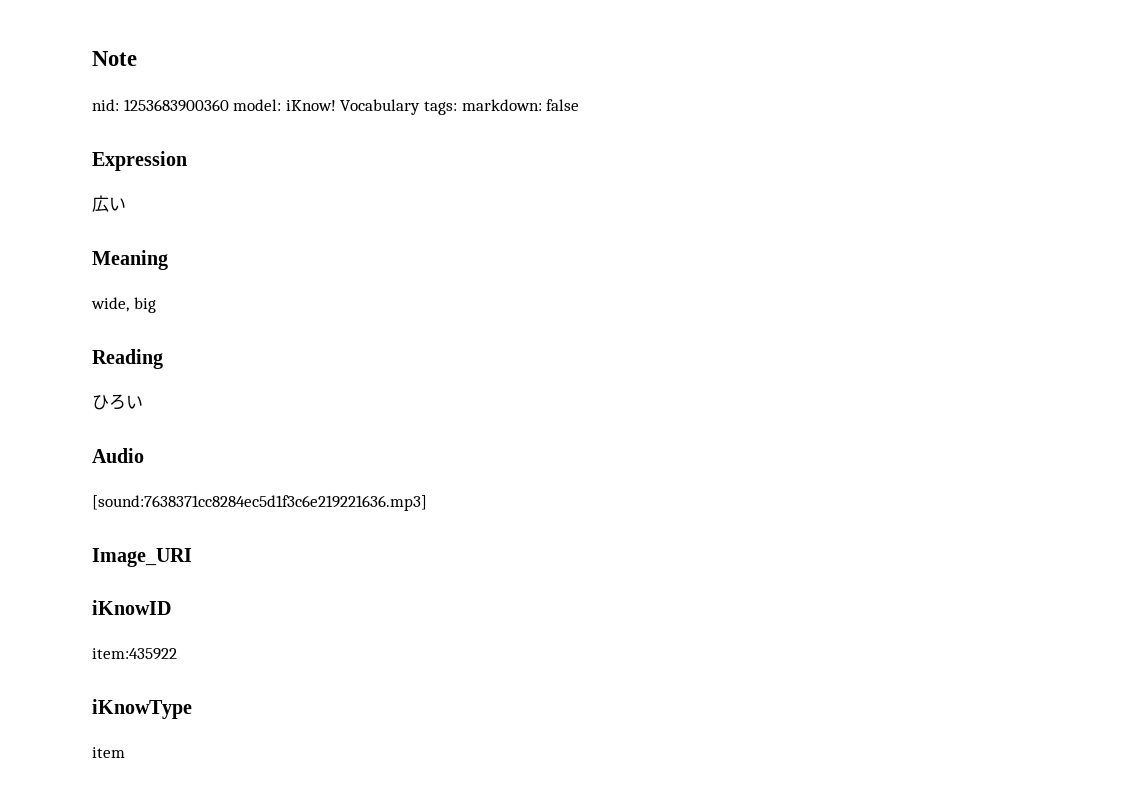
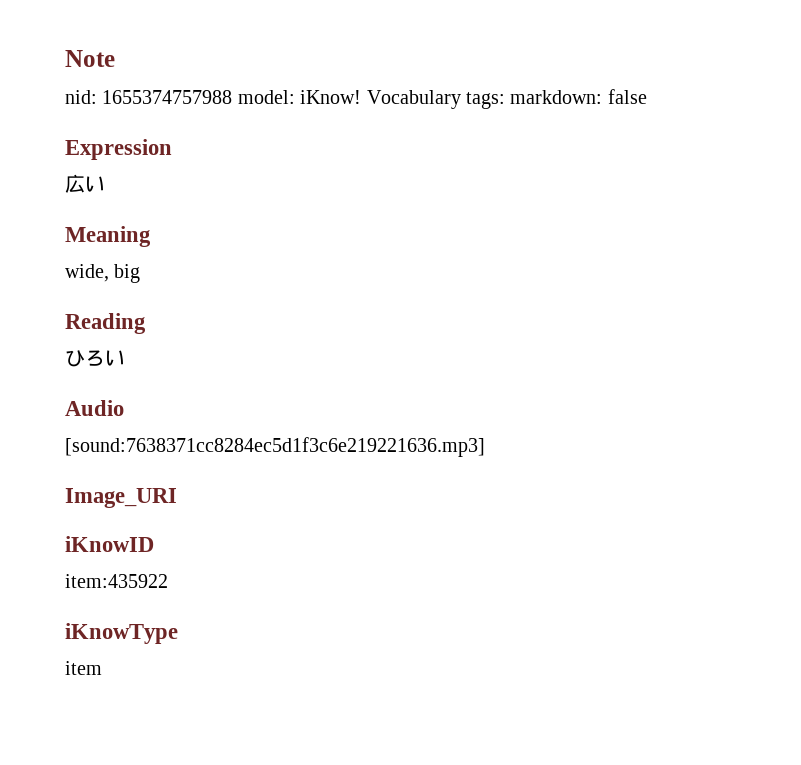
[123,99,229,112] 1253683900360 -> [102,90,233,104] 1655374757988

